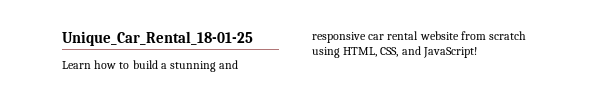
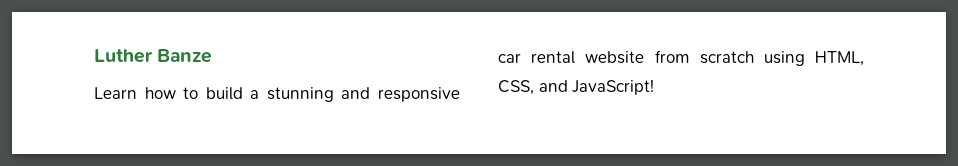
[62,31,253,46] Unique_Car_Rental_18-01-25 -> [94,49,213,63] Luther Banze

